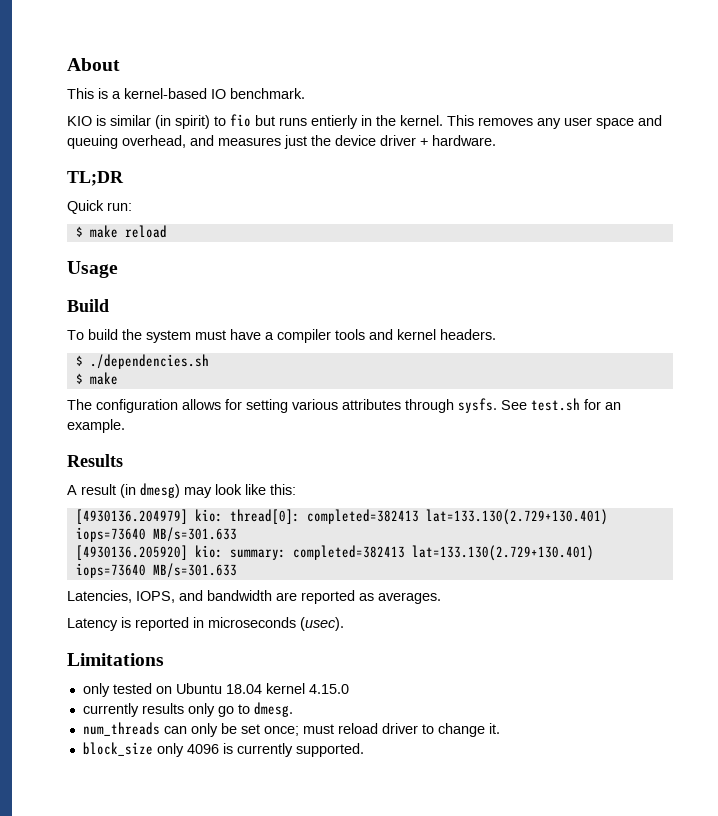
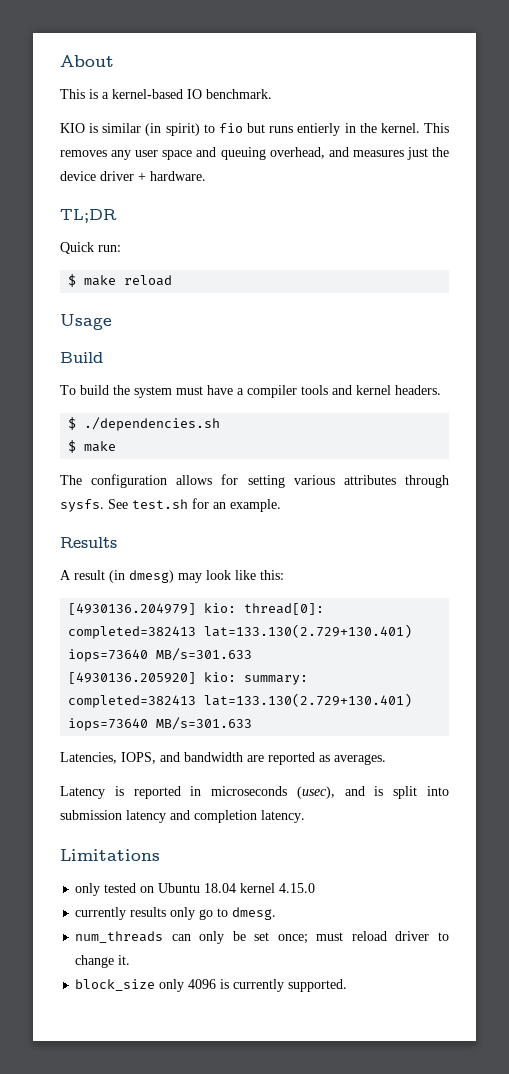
[300,617,344,631] (usec). -> [296,786,449,799] [60,810,305,823] (usec), and is split into submission latency and completion latency.

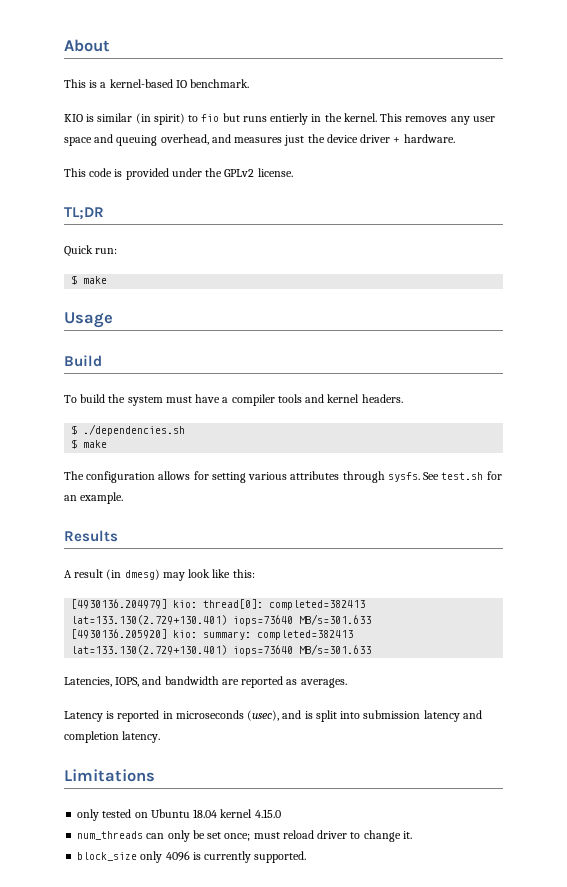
(206, 176) none -> [64,168,293,180] // This code is provided under the GPLv2 license.
[124,275,173,286] reload -> (108, 280) none
[75,907,277,920] // currently results only go to dmesg. -> (281, 813) none

